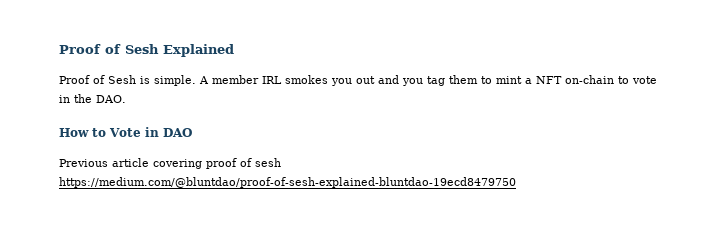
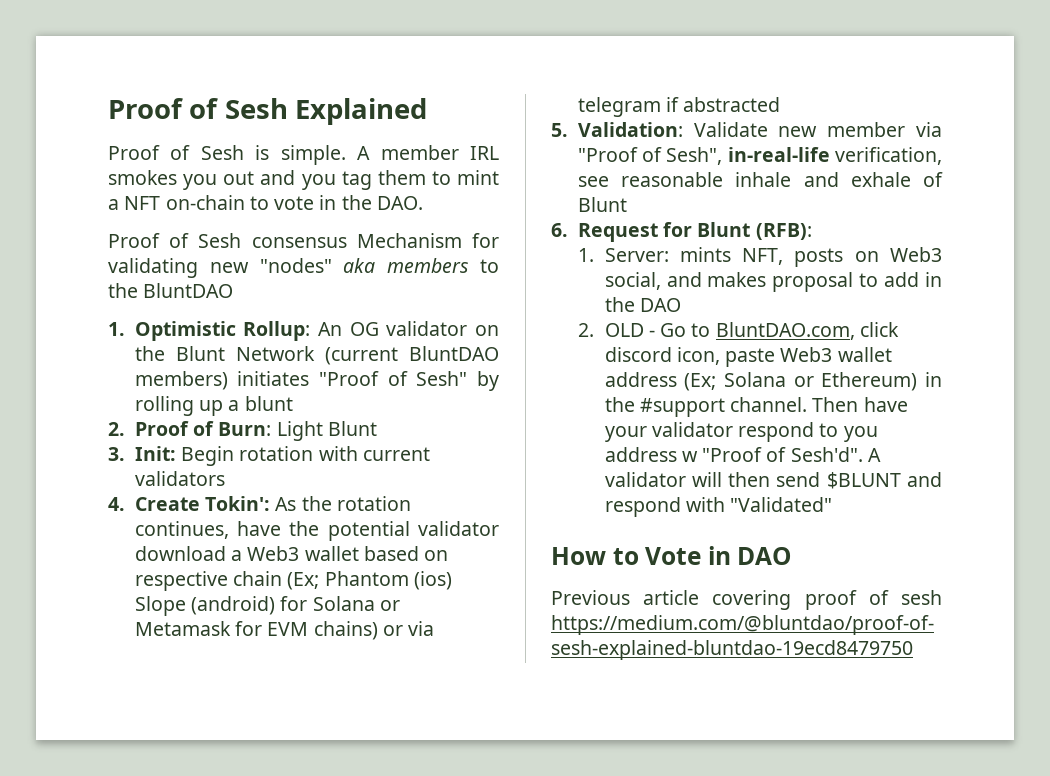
(126, 99) none -> [108,233,499,248] [108,258,500,278] [108,283,234,298] [108,321,499,341] [134,346,499,365] [134,371,499,391] [134,396,293,416] [108,421,377,441] [108,446,430,466] [134,471,225,486] [108,496,411,511] [134,521,499,541] [134,546,449,561] [134,571,452,591] [134,596,400,616] [134,621,435,640] [577,97,781,117] [551,122,942,137] [577,147,942,165] [577,172,943,187] [577,197,627,212] [551,222,812,242] [577,247,942,267] [604,272,942,292] [604,297,681,312] [577,322,899,340] [604,347,892,367] [604,372,942,391] [604,397,908,417] [604,422,878,442] [604,447,881,462] [604,472,942,489] [604,497,833,517] // Proof of Sesh consensus Mechanism for validating new "nodes" aka members to the BluntDAO // 1. Optimistic Rollup: An OG validator on the Blunt Network (current BluntDAO members) initiates "Proof of Sesh" by rolling up a blunt // 2. Proof of Burn: Light Blunt // 3. Init: Begin rotation with current validators // 4. Create Tokin': As the rotation continues, have the potential validator download a Web3 wallet based on respective chain (Ex; Phantom (ios) Slope (android) for Solana or Metamask for EVM chains) or via telegram if abstracted // 5. Validation: Validate new member via "Proof of Sesh", in-real-life verification, see reasonable inhale and exhale of Blunt // 6. Request for Blunt (RFB): // 1. Server: mints NFT, posts on Web3 social, and makes proposal to add in the DAO // 2. OLD - Go to BluntDAO.com, click discord icon, paste Web3 wallet address (Ex; Solana or Ethereum) in the #support channel. Then have your validator respond to you address w "Proof of Sesh'd". A validator will then send $BLUNT and respond with "Validated"

